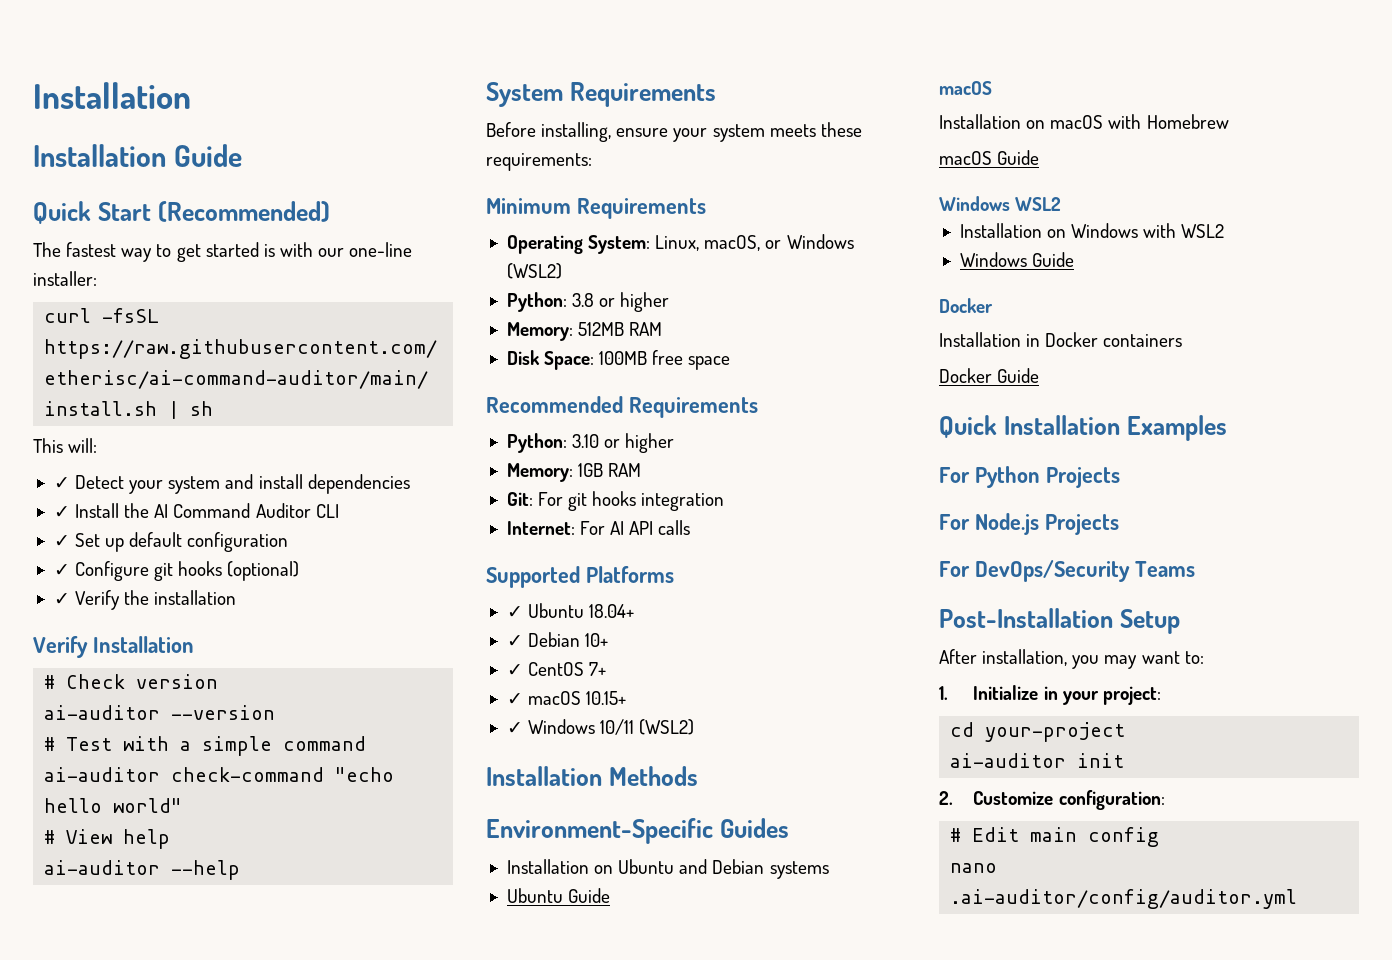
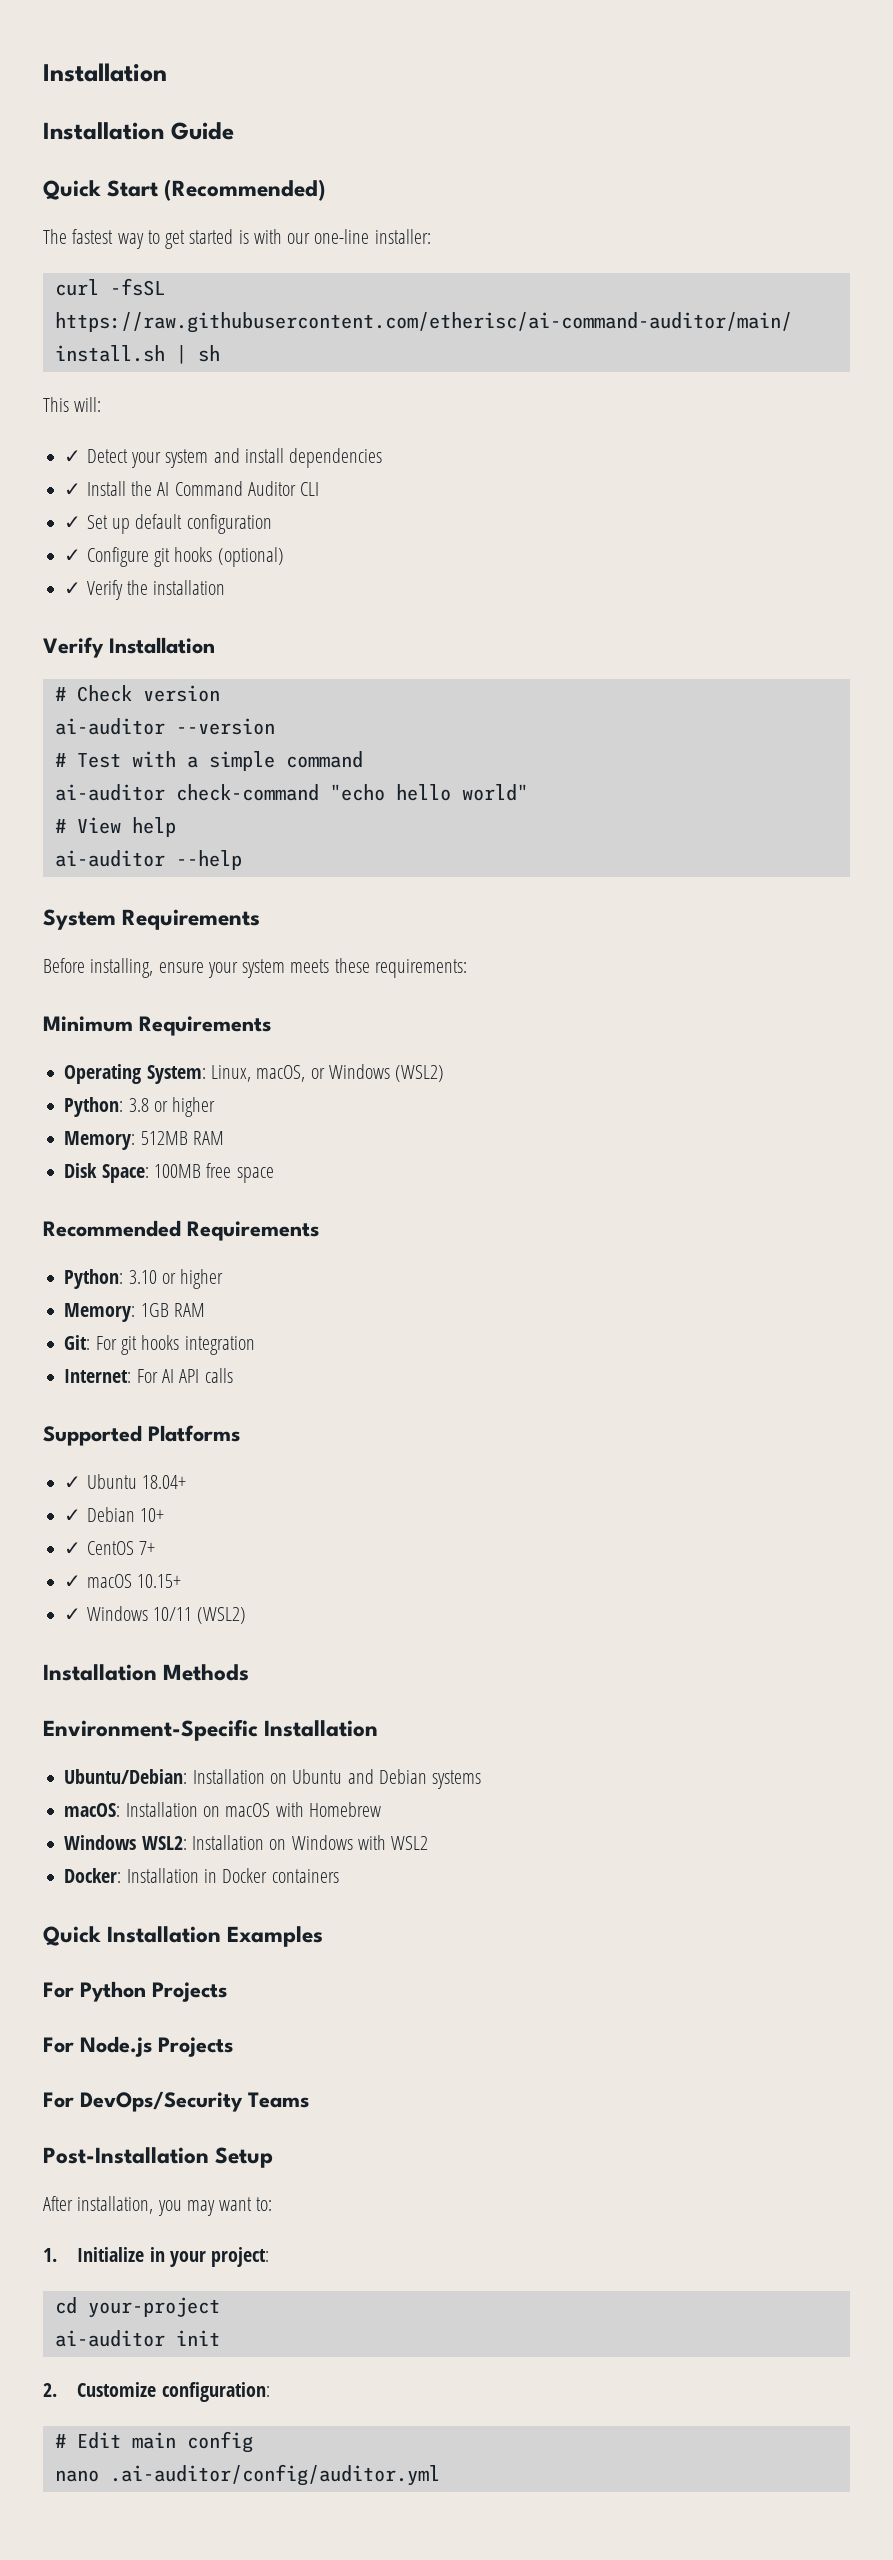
[719,818,789,838] Guides // -> [264,1720,379,1737] [64,1769,188,1784] Installation // Ubuntu/Debian:
[506,888,611,903] [939,81,992,95] Ubuntu Guide // macOS // -> [64,1803,121,1817] macOS:
[939,150,1040,165] [939,196,1062,211] // macOS Guide // Windows WSL2 // -> [64,1835,187,1850] // Windows WSL2:
[959,252,1075,267] [939,298,993,313] Windows Guide // Docker // -> [64,1868,122,1883] Docker:
[939,368,1040,383] // Docker Guide -> (339, 1876) none

